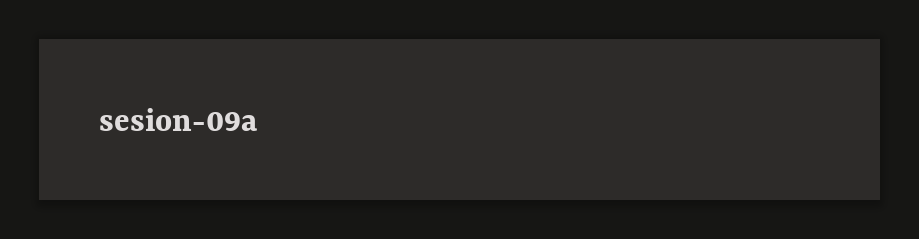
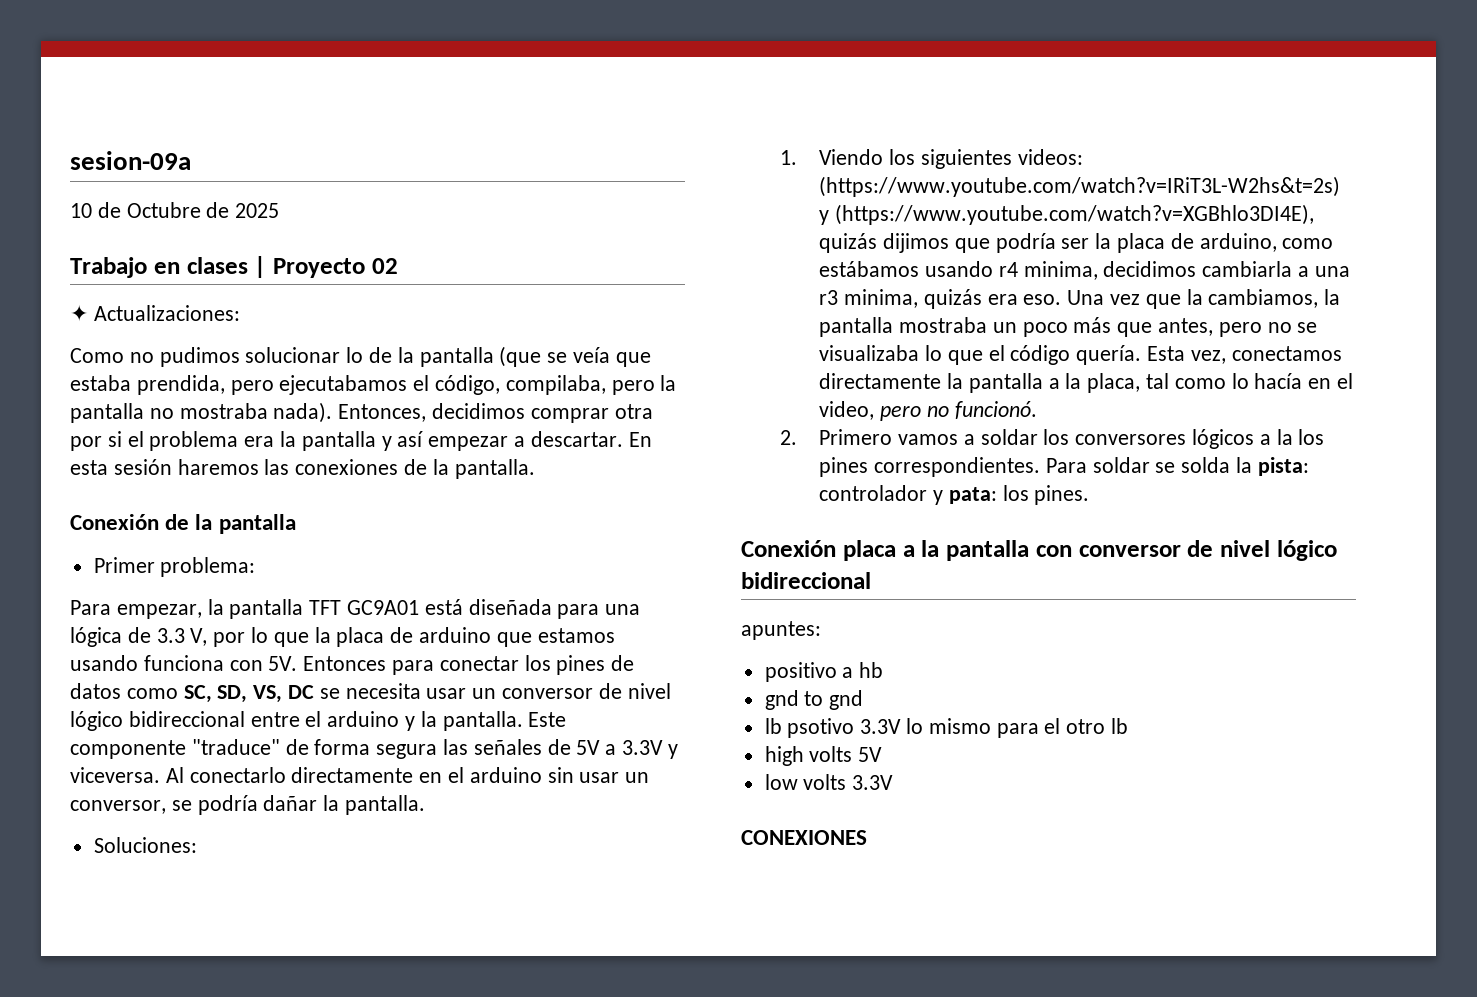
(257, 119) none -> [70,202,280,218] [70,256,398,278] [70,304,240,322] [70,346,651,367] [70,375,677,395] [70,402,653,423] [70,431,652,451] [70,459,535,479] [70,514,296,534] [93,557,256,577] [70,599,641,619] [70,627,615,647] [70,655,635,675] [70,683,671,703] [70,711,567,731] [70,739,678,759] [70,767,650,783] [70,795,426,815] [93,837,197,853] [780,149,1083,169] [819,176,1341,197] [819,204,1315,225] [819,233,1334,253] [819,261,1350,280] [819,289,1341,309] [819,317,1318,337] [819,345,1342,365] [819,373,1354,393] [819,401,1037,421] [780,429,1325,449] [819,457,1309,477] [819,485,1090,505] [741,540,1337,561] [741,572,871,589] [741,621,821,640] [764,662,884,682] [764,690,864,710] [764,718,1129,738] [764,746,883,766] [764,774,894,790] [741,830,867,845] // 10 de Octubre de 2025 // Trabajo en clases | Proyecto 02 // ✦ Actualizaciones: // Como no pudimos solucionar lo de la pantalla (que se veía que estaba prendida, pero ejecutabamos el código, compilaba, pero la pantalla no mostraba nada). Entonces, decidimos comprar otra por si el problema era la pantalla y así empezar a descartar. En esta sesión haremos las conexiones de la pantalla. // Conexión de la pantalla // Primer problema: // Para empezar, la pantalla TFT GC9A01 está diseñada para una lógica de 3.3 V, por lo que la placa de arduino que estamos usando funciona con 5V. Entonces para conectar los pines de datos como SC, SD, VS, DC se necesita usar un conversor de nivel lógico bidireccional entre el arduino y la pantalla. Este componente "traduce" de forma segura las señales de 5V a 3.3V y viceversa. Al conectarlo directamente en el arduino sin usar un conversor, se podría dañar la pantalla. // Soluciones: // 1. Viendo los siguientes videos: (https://www.youtube.com/watch?v=IRiT3L-W2hs&t=2s) y (https://www.youtube.com/watch?v=XGBhlo3DI4E), quizás dijimos que podría ser la placa de arduino, como estábamos usando r4 minima, decidimos cambiarla a una r3 minima, quizás era eso. Una vez que la cambiamos, la pantalla mostraba un poco más que antes, pero no se visualizaba lo que el código quería. Esta vez, conectamos directamente la pantalla a la placa, tal como lo hacía en el video, pero no funcionó. // 2. Primero vamos a soldar los conversores lógicos a la los pines correspondientes. Para soldar se solda la pista: controlador y pata: los pines. // Conexión placa a la pantalla con conversor de nivel lógico bidireccional // apuntes: // positivo a hb // gnd to gnd // lb psotivo 3.3V lo mismo para el otro lb // high volts 5V // low volts 3.3V // CONEXIONES

